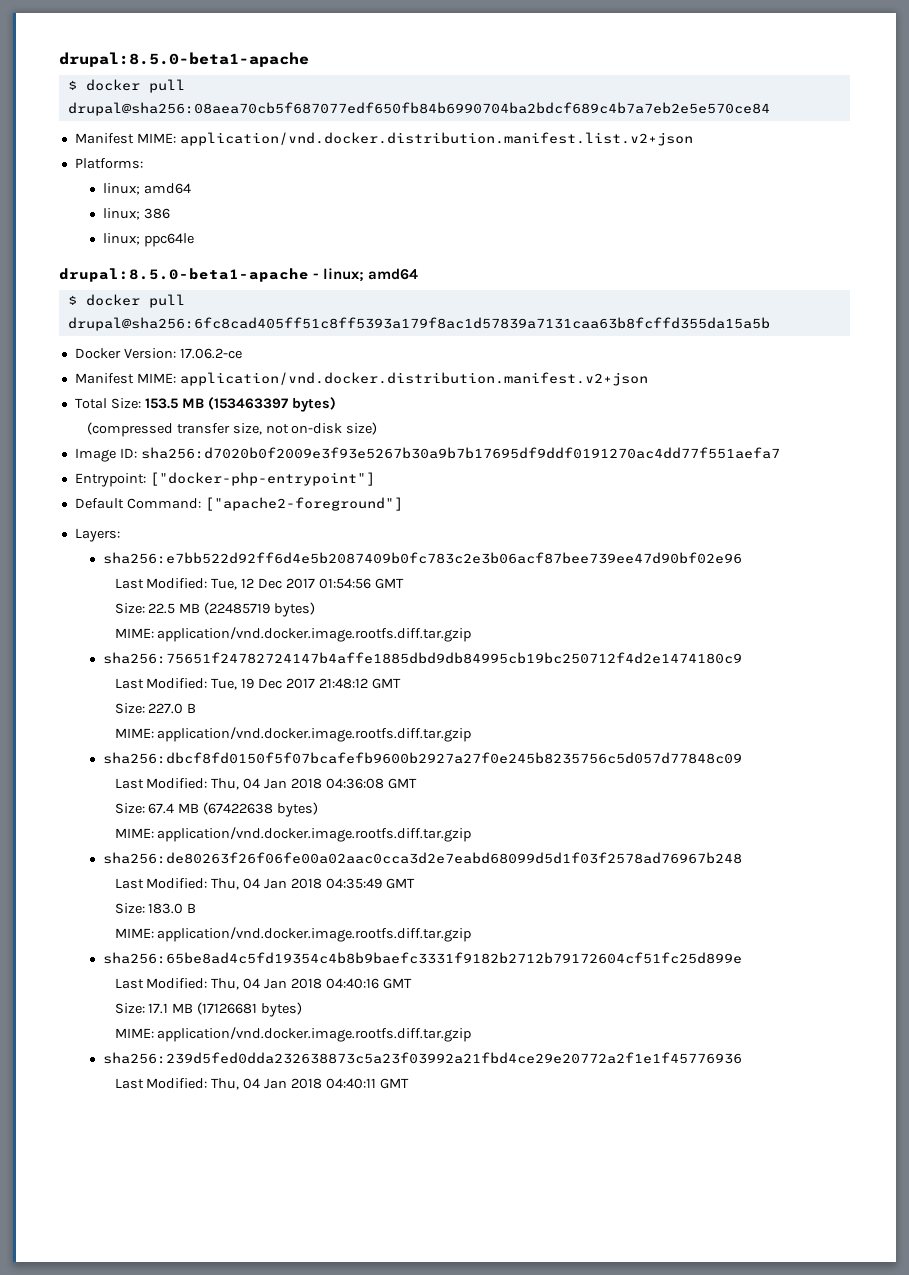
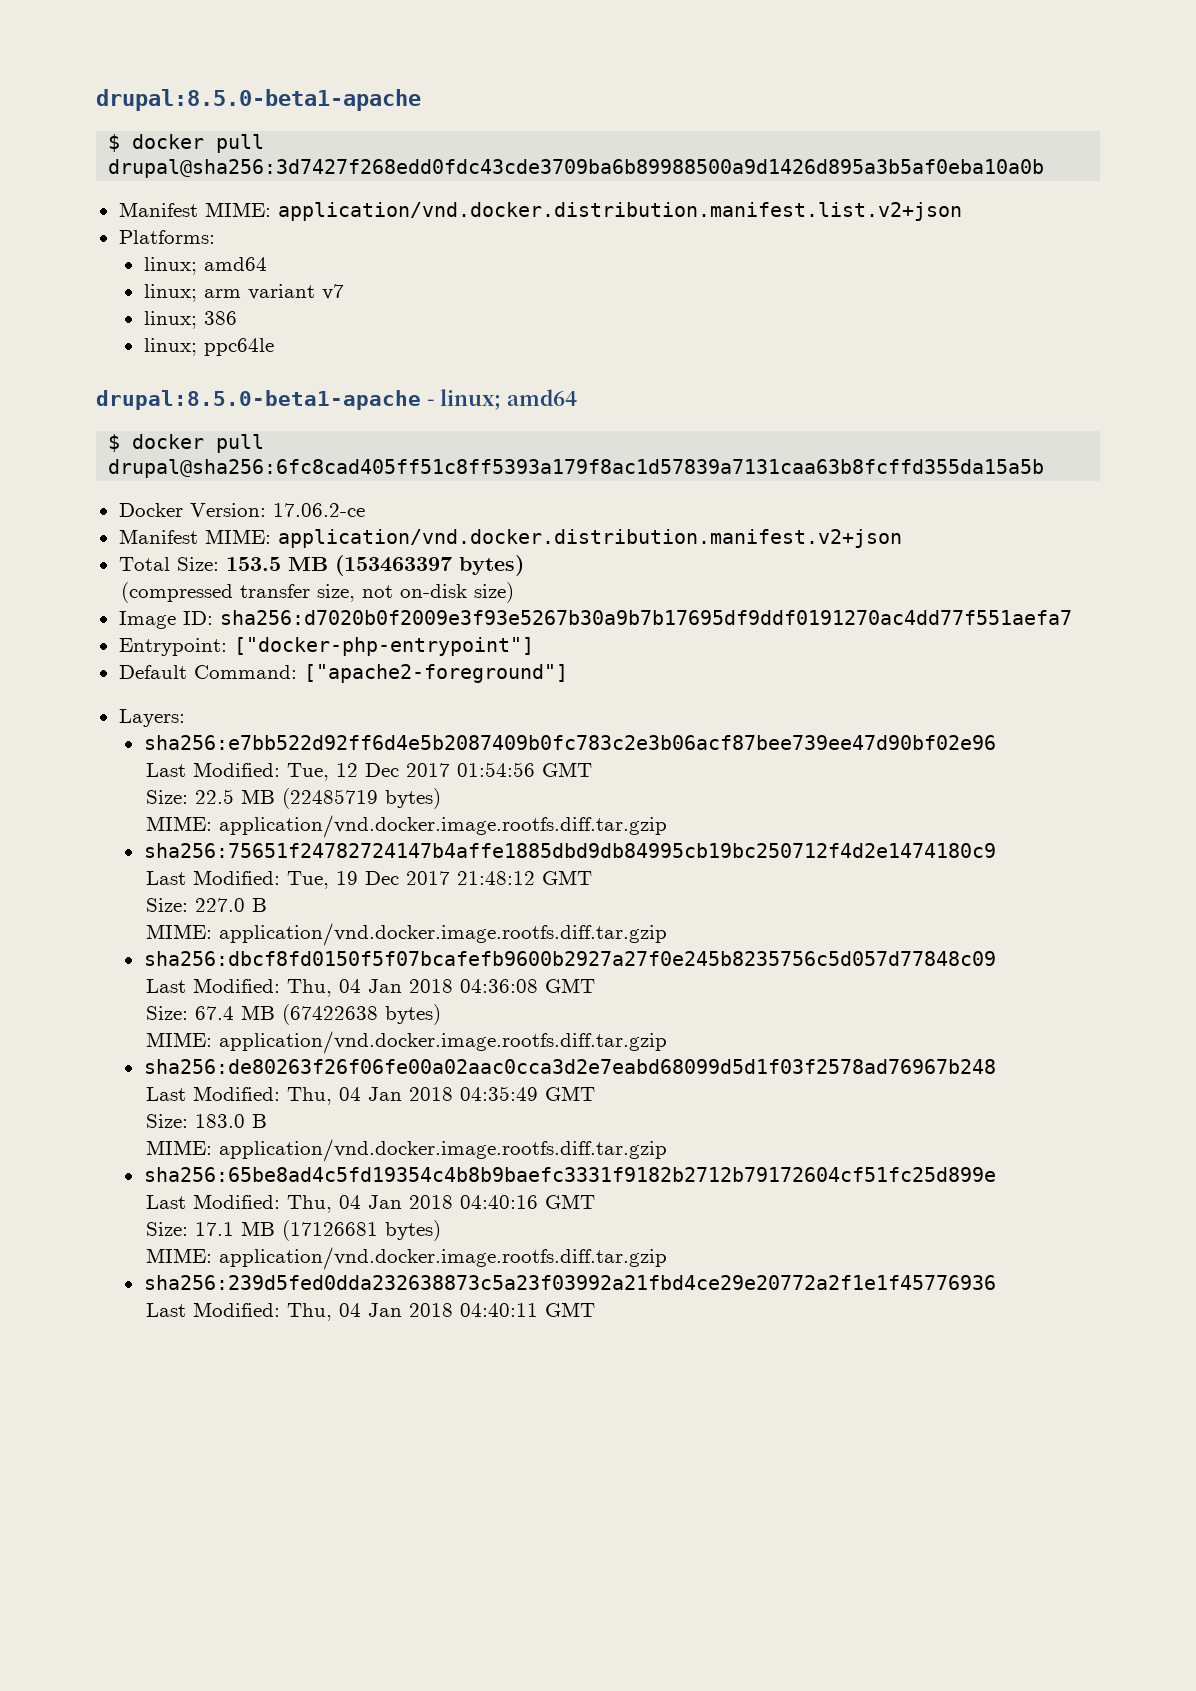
[67,102,770,116] drupal@sha256:08aea70cb5f687077edf650fb84b6990704ba2bdcf689c4b7a7eb2e5e570ce84 -> [108,159,1045,178] drupal@sha256:3d7427f268edd0fdc43cde3709ba6b89988500a9d1426d895a3b5af0eba10a0b
(191, 188) none -> [143,284,344,302] // linux; arm variant v7

